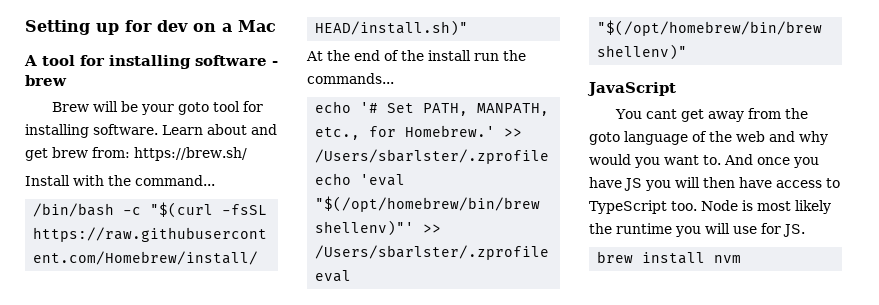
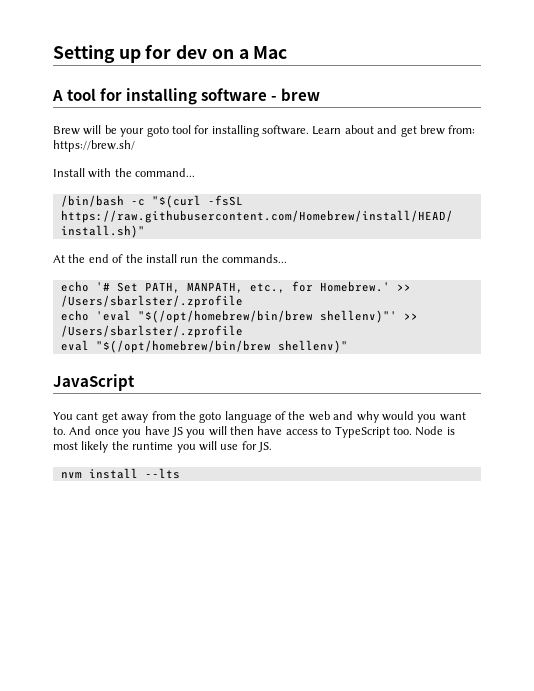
[597,251,742,264] brew install nvm -> [60,468,180,479] nvm install --lts

